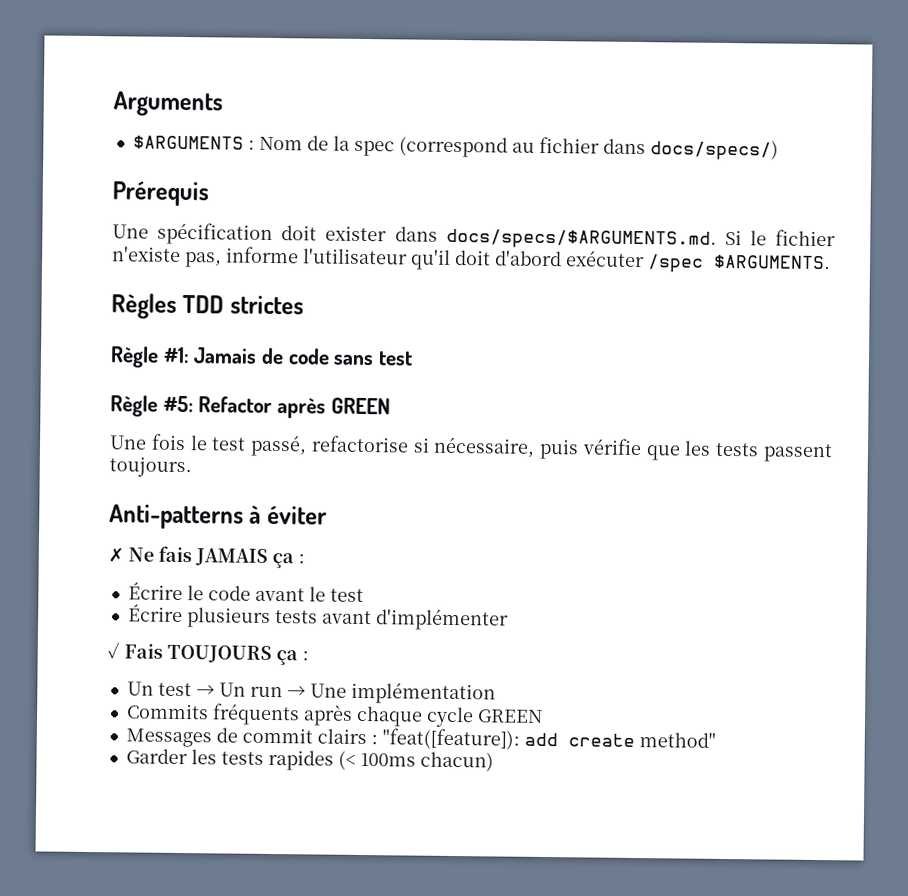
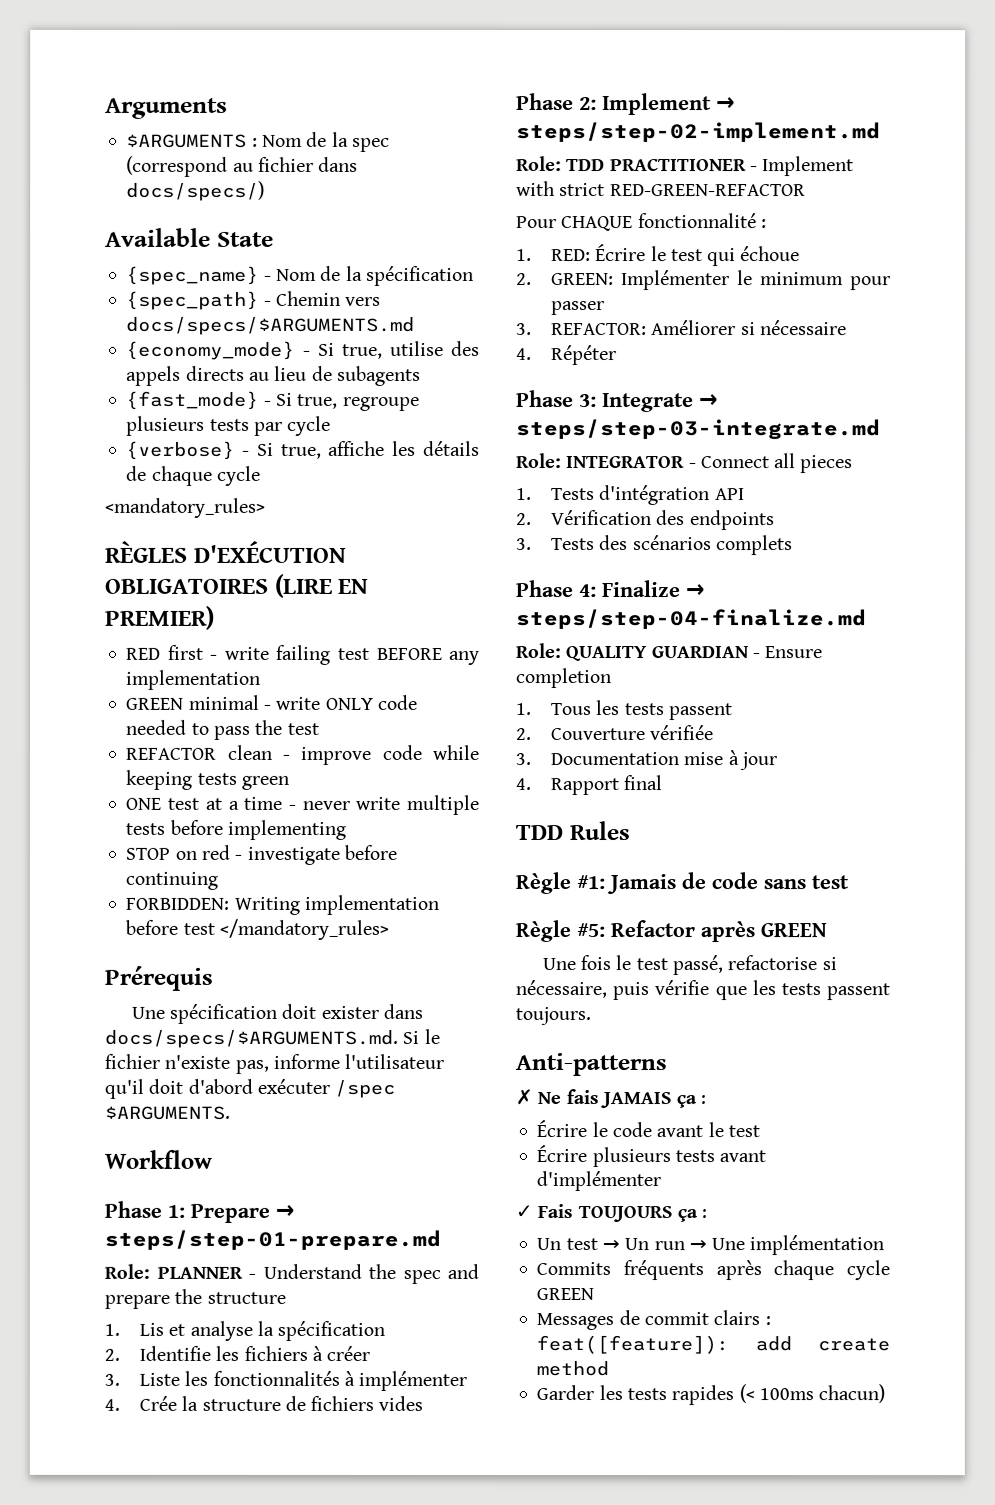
(779, 150) none -> [105,227,274,247] [126,265,474,286] [126,290,382,310] [126,316,416,335] [126,340,481,360] [126,365,421,386] [126,390,420,411] [126,415,332,436] [126,440,480,460] [126,465,261,486] [105,497,266,518] [105,540,347,563] [105,573,370,598] [105,605,215,630] [126,644,480,665] [126,669,262,690] [126,694,418,710] [126,719,320,740] [125,744,480,765] [125,769,289,790] [125,794,479,815] [125,819,346,840] [125,844,397,865] [125,871,219,890] [125,894,439,915] [125,918,389,940] // Available State // {spec_name} - Nom de la spécification // {spec_path} - Chemin vers docs/specs/$ARGUMENTS.md // {economy_mode} - Si true, utilise des appels directs au lieu de subagents // {fast_mode} - Si true, regroupe plusieurs tests par cycle // {verbose} - Si true, affiche les détails de chaque cycle // <mandatory_rules> // RÈGLES D'EXÉCUTION OBLIGATOIRES (LIRE EN PREMIER) // RED first - write failing test BEFORE any implementation // GREEN minimal - write ONLY code needed to pass the test // REFACTOR clean - improve code while keeping tests green // ONE test at a time - never write multiple tests before implementing // STOP on red - investigate before continuing // FORBIDDEN: Writing implementation before test </mandatory_rules>
[111,293,304,319] Règles TDD strictes -> [104,1149,212,1169] [104,1200,294,1223] [104,1229,441,1250] [104,1263,479,1284] [104,1288,286,1309] [104,1320,386,1341] [104,1345,371,1361] [104,1370,468,1391] [104,1395,424,1411] [516,93,735,116] [516,122,881,143] [516,156,855,177] [516,181,806,197] [516,213,767,232] [516,243,801,267] [516,270,891,291] [550,301,605,316] [516,320,847,336] [516,345,617,366] [516,390,718,413] [516,419,881,440] [516,453,854,474] [516,485,745,506] [516,510,775,531] [516,535,793,556] [516,580,705,598] [516,609,867,630] [516,643,824,662] [516,668,612,689] [516,700,733,721] [516,725,715,741] [515,750,778,771] [515,775,663,796] [515,821,630,841] Workflow // Phase 1: Prepare → steps/step-01-prepare.md // Role: PLANNER - Understand the spec and prepare the structure // 1. Lis et analyse la spécification // 2. Identifie les fichiers à créer // 3. Liste les fonctionnalités à implémenter // 4. Crée la structure de fichiers vides // Phase 2: Implement → steps/step-02-implement.md // Role: TDD PRACTITIONER - Implement with strict RED-GREEN-REFACTOR // Pour CHAQUE fonctionnalité : // 1. RED: Écrire le test qui échoue // 2. GREEN: Implémenter le minimum pour passer // 3. REFACTOR: Améliorer si nécessaire // 4. Répéter // Phase 3: Integrate → steps/step-03-integrate.md // Role: INTEGRATOR - Connect all pieces // 1. Tests d'intégration API // 2. Vérification des endpoints // 3. Tests des scénarios complets // Phase 4: Finalize → steps/step-04-finalize.md // Role: QUALITY GUARDIAN - Ensure completion // 1. Tous les tests passent // 2. Couverture vérifiée // 3. Documentation mise à jour // 4. Rapport final // TDD Rules
[249,505,327,525] à éviter -> (667, 1065) none
[381,728,520,750] "feat([feature]): -> [536,1335,730,1355] feat([feature]):
[638,732,716,748] method" -> [536,1361,610,1377] method

